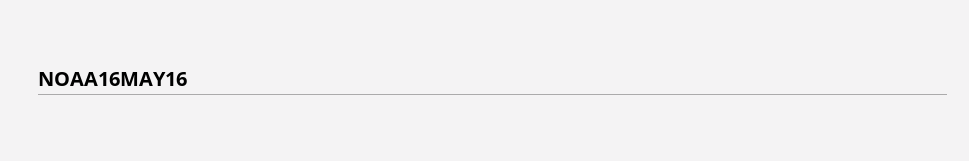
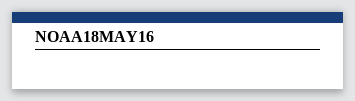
[38,72,187,86] NOAA16MAY16 -> [35,31,154,42] NOAA18MAY16

